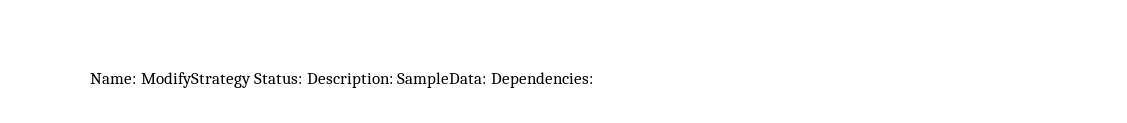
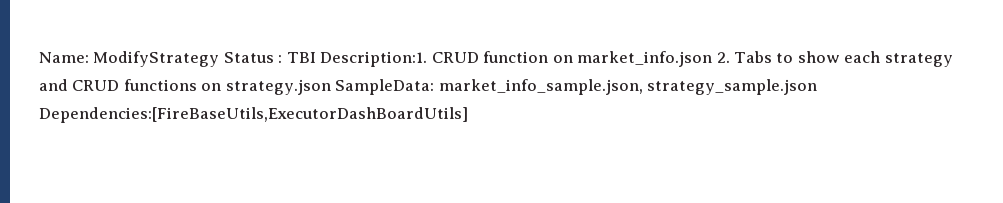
[254,72,593,88] Status: Description: SampleData: Dependencies: -> [223,51,953,67] [39,79,818,95] [39,107,468,123] Status : TBI Description:1. CRUD function on market_info.json 2. Tabs to show each strategy and CRUD functions on strategy.json SampleData: market_info_sample.json, strategy_sample.json Dependencies:[FireBaseUtils,ExecutorDashBoardUtils]

